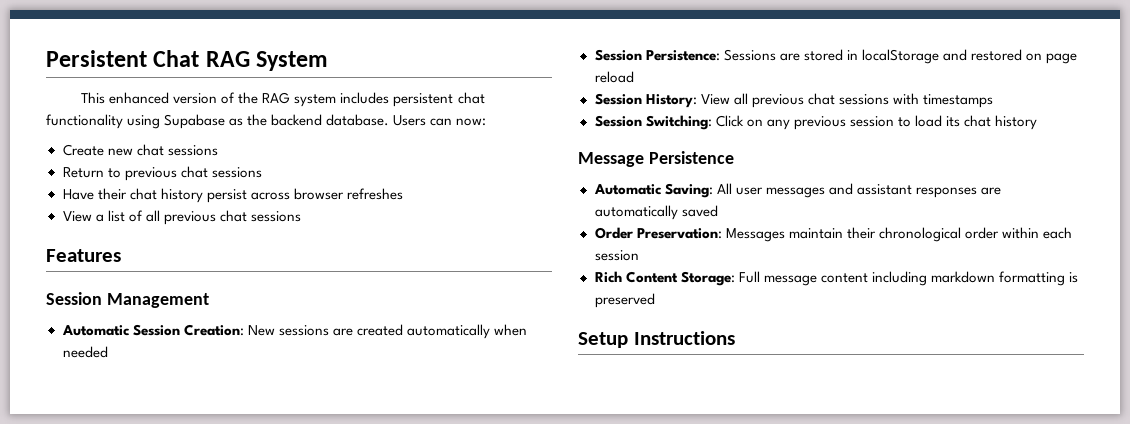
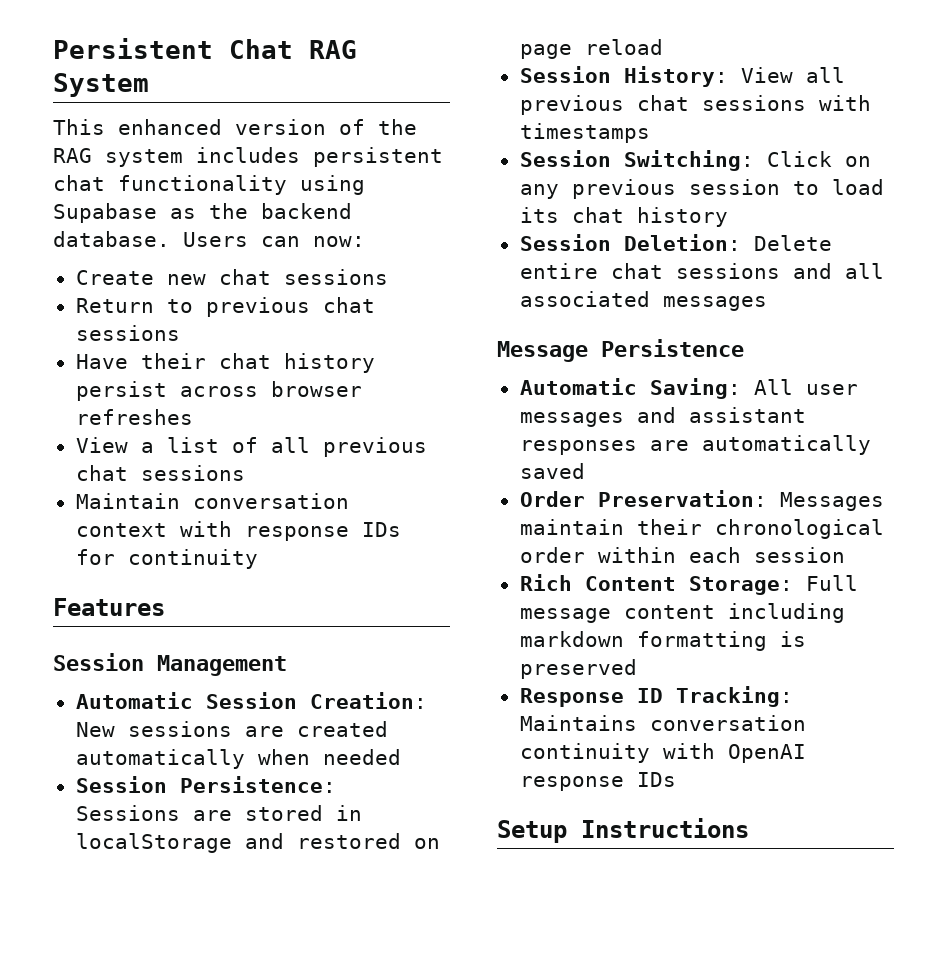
(301, 216) none -> [75,493,349,509] [75,521,401,541] [75,549,258,569] // Maintain conversation context with response IDs for continuity
(1038, 122) none -> [519,234,832,251] [519,263,884,279] [519,291,767,311] // Session Deletion: Delete entire chat sessions and all associated messages
(655, 300) none -> [519,686,793,707] [519,715,806,731] [519,743,806,763] [519,772,676,791] // Response ID Tracking: Maintains conversation continuity with OpenAI response IDs

